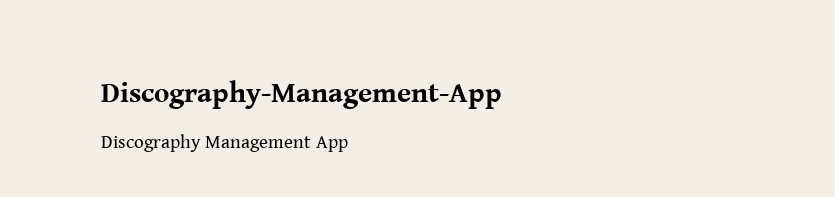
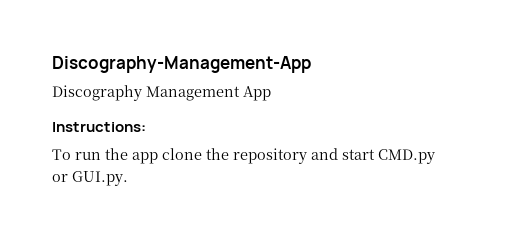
(348, 144) none -> [52,122,146,132] [52,148,435,164] [52,171,128,186] // Instructions: // To run the app clone the repository and start CMD.py or GUI.py.

